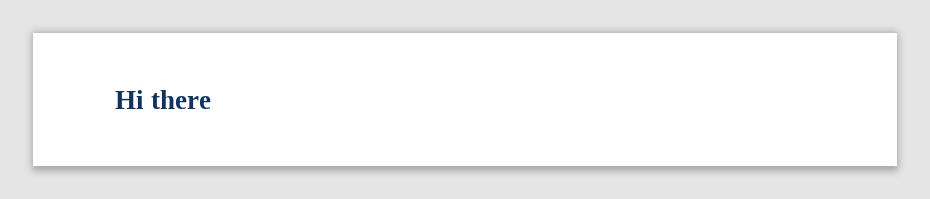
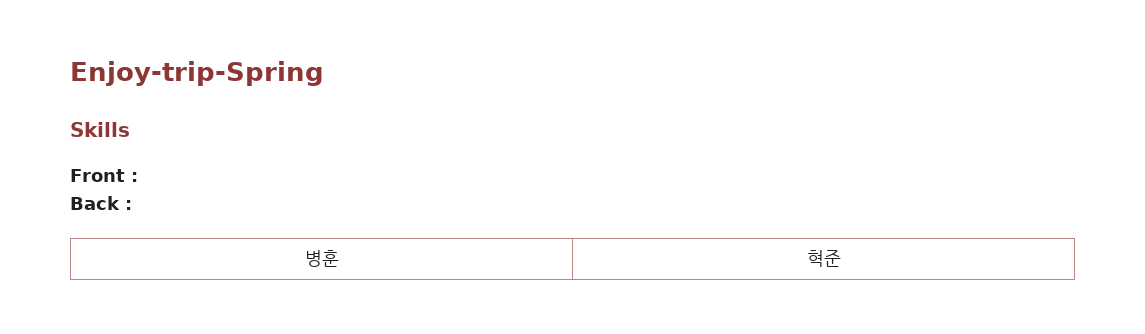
[115,90,212,109] Hi there -> [70,61,324,86] [70,122,130,137] [70,169,138,182] [70,196,132,210] [304,250,339,267] [806,250,841,267] Enjoy-trip-Spring // Skills // Front : // Back : // 병훈 | 혁준

